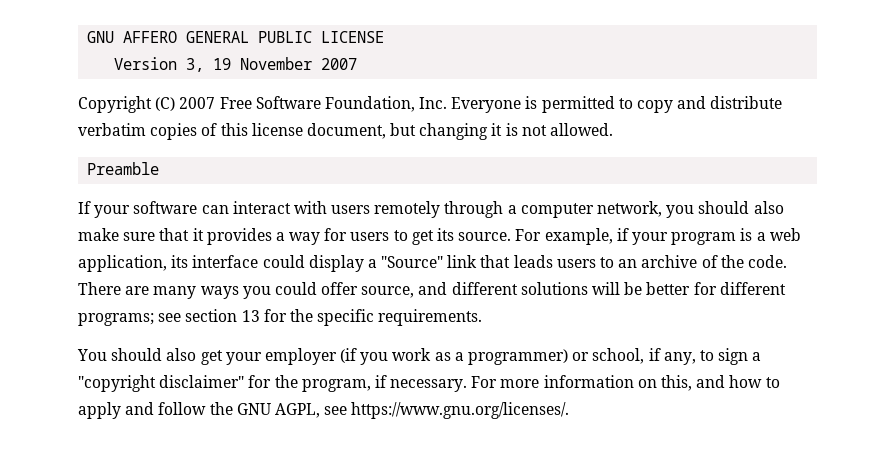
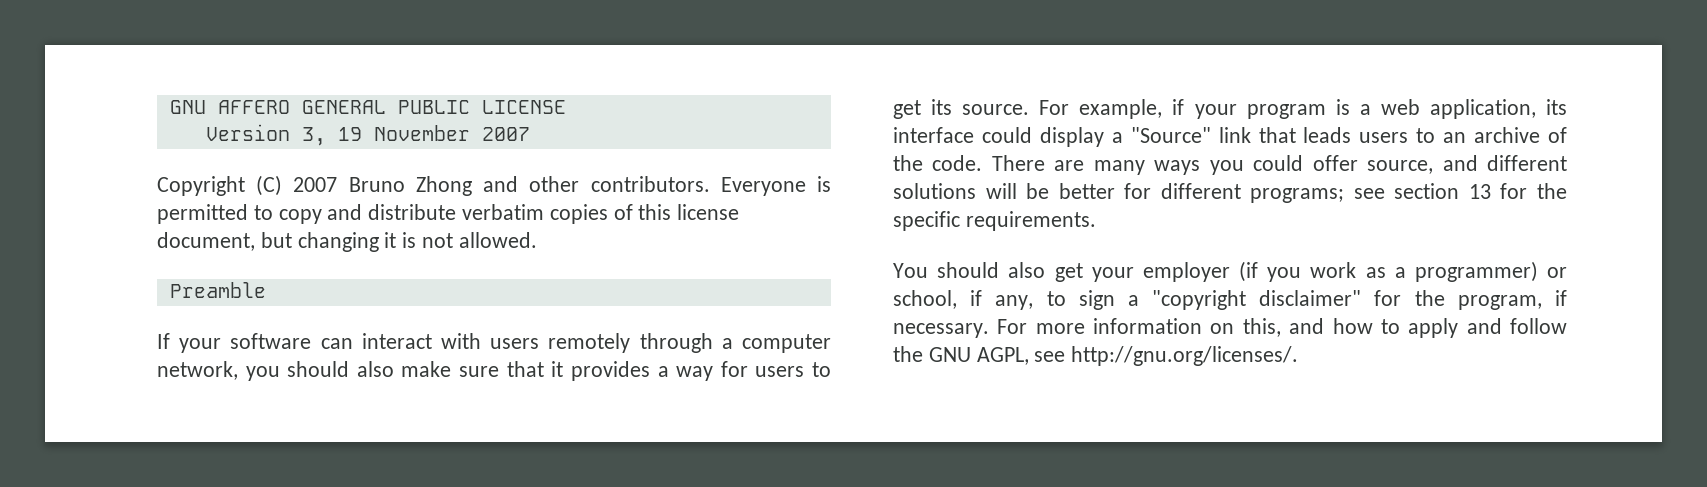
[219,96,448,112] Free Software Foundation, Inc. -> [348,176,710,196] Bruno Zhong and other contributors.
[351,402,570,419] https://www.gnu.org/licenses/. -> [1071,346,1299,366] http://gnu.org/licenses/.

